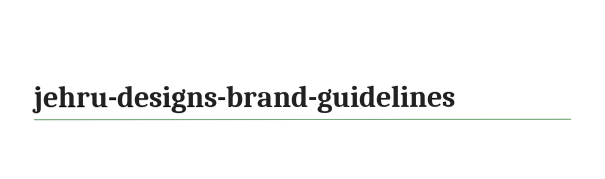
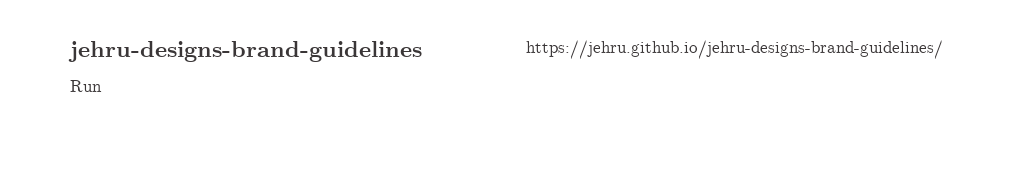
(456, 99) none -> [70,80,102,92] [526,40,943,59] // Run https://jehru.github.io/jehru-designs-brand-guidelines/

